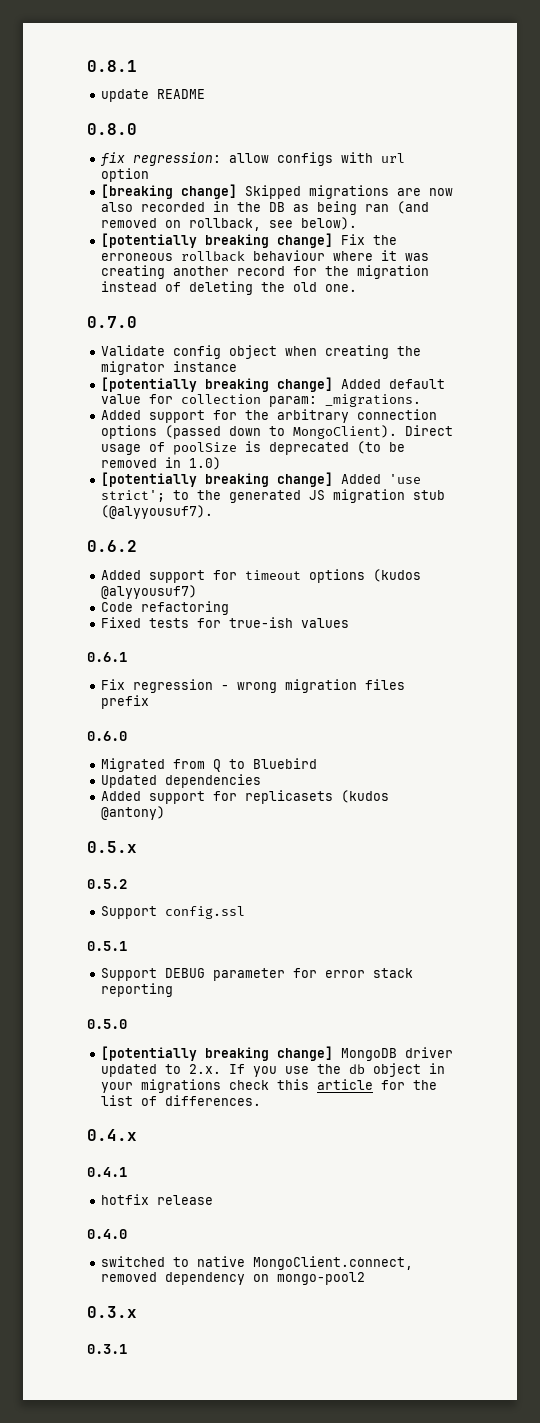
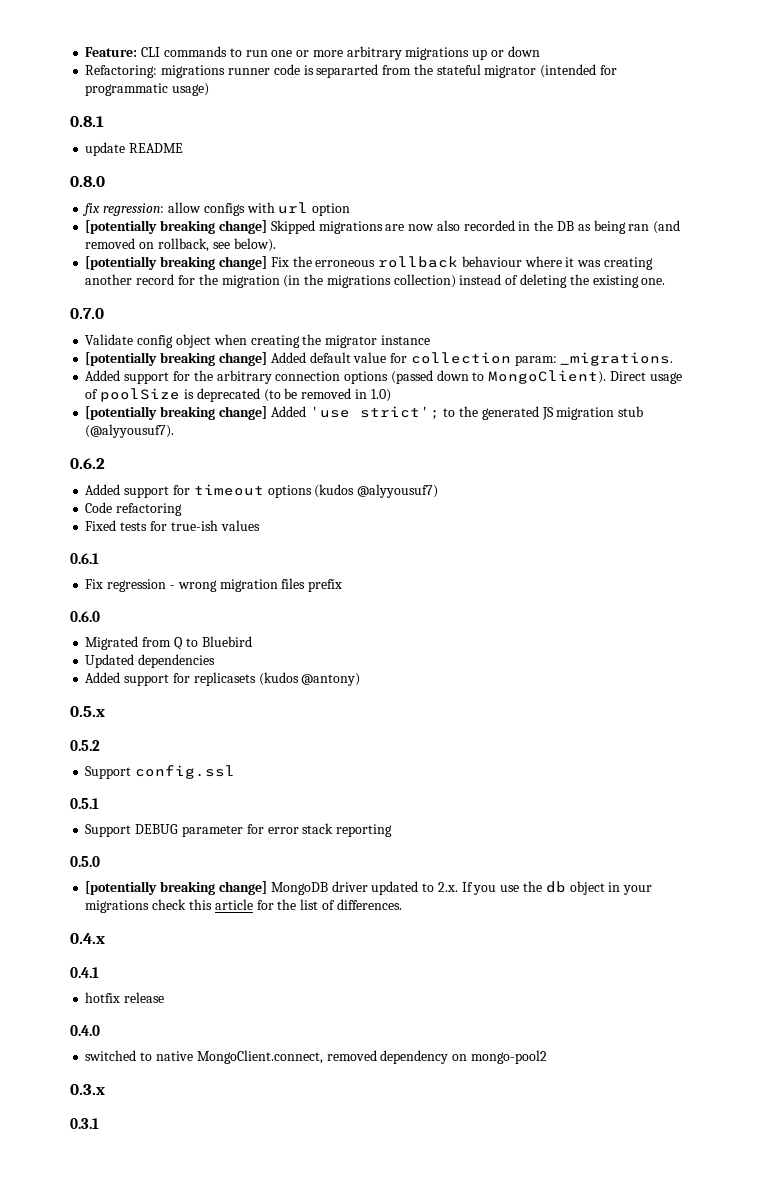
(87, 66) none -> [85,46,540,60] [85,64,617,78] [85,83,210,96] Feature: CLI commands to run one or more arbitrary migrations up or down // Refactoring: migrations runner code is separarted from the stateful migrator (intended for programmatic usage) //
[100,184,173,199] [breaking -> [85,220,216,234] [potentially breaking
(429, 272) none -> [283,274,456,288] (in the migrations collection)
[292,282,317,292] old -> [592,275,639,288] existing

